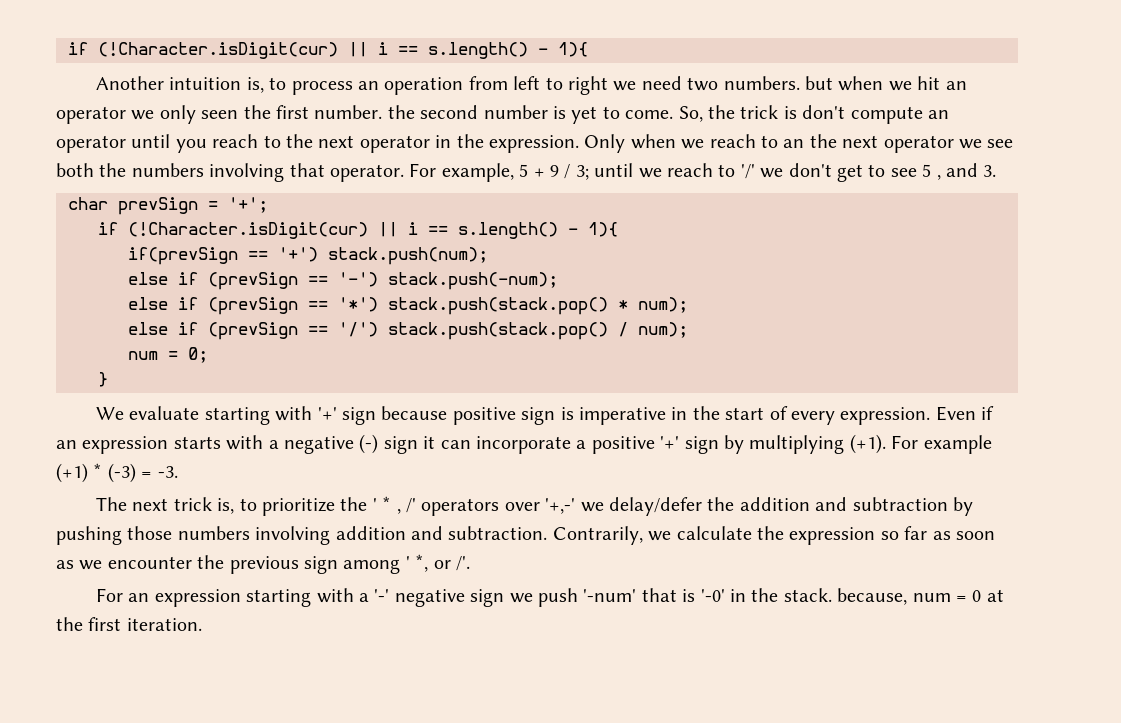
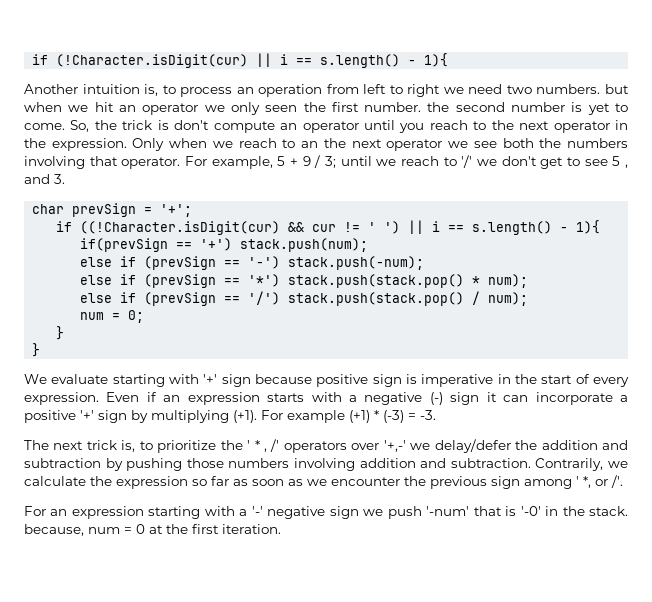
[128,222,368,239] (!Character.isDigit(cur) -> [80,221,401,235] ((!Character.isDigit(cur) && cur != ' ')
(108, 379) none -> [32,343,41,357] // }

